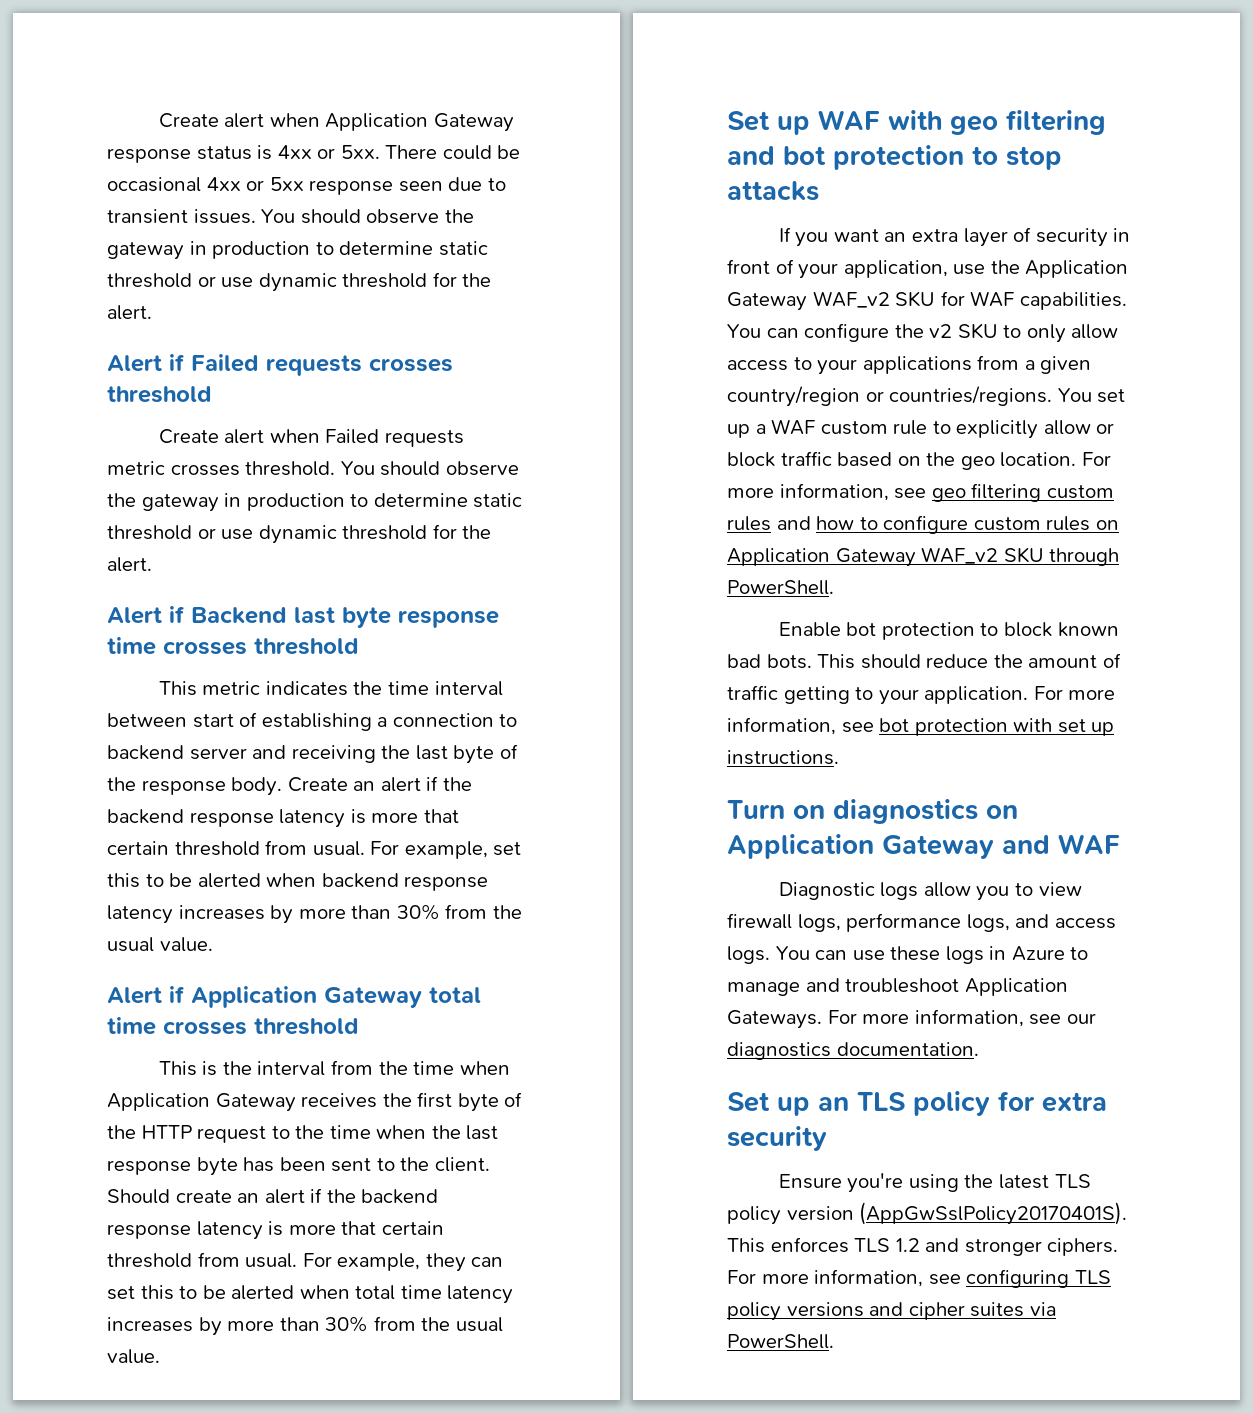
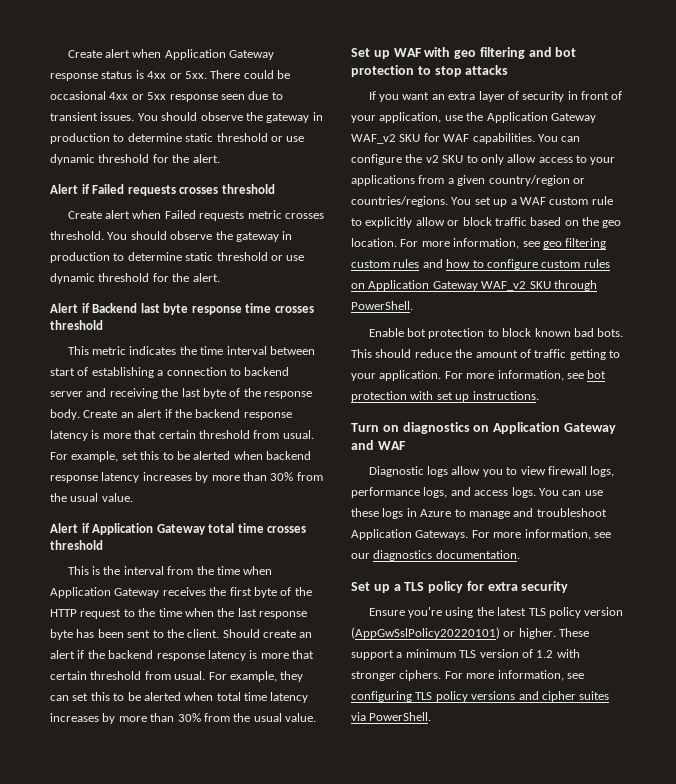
[818,1096,849,1111] an -> [393,584,401,591] a
[859,1202,1128,1225] [727,1237,960,1253] (AppGwSslPolicy20170401S). This enforces TLS 1.2 and -> [351,627,590,639] [351,649,580,660] (AppGwSslPolicy20220101) or higher. These support a minimum TLS version of 1.2 with

